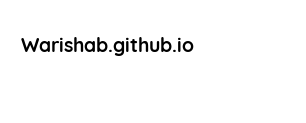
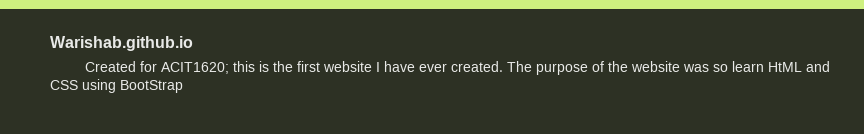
(194, 46) none -> [84,61,830,75] [50,79,183,93] // Created for ACIT1620; this is the first website I have ever created. The purpose of the website was so learn HtML and CSS using BootStrap

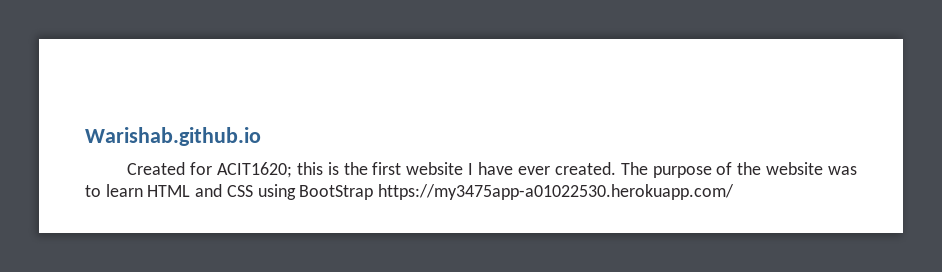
[712,61,802,72] so learn HtML -> [85,184,191,197] to learn HTML
(183, 86) none -> [378,184,735,200] https://my3475app-a01022530.herokuapp.com/

